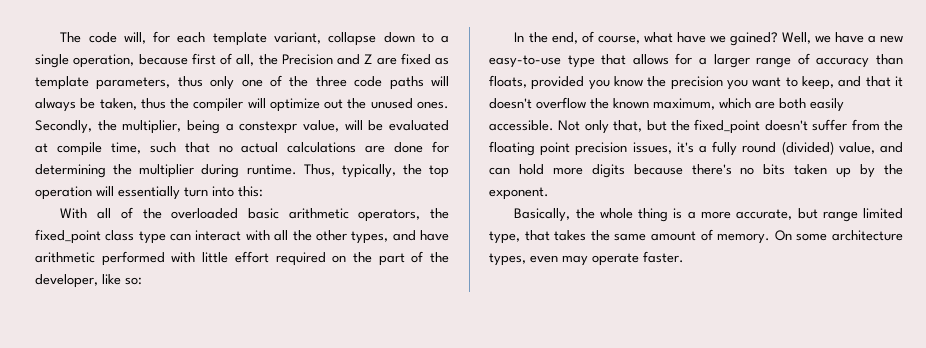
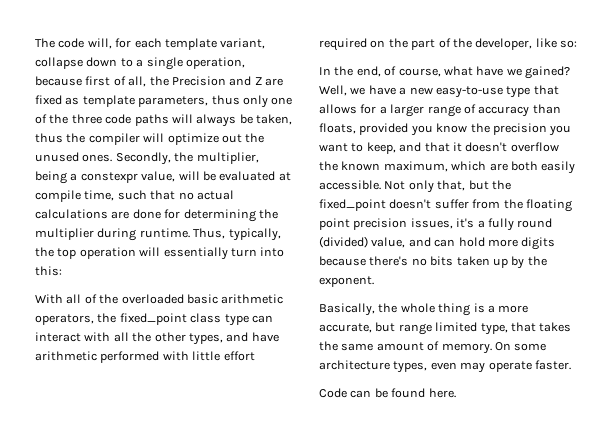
(684, 257) none -> [319,388,456,398] // Code can be found here.

